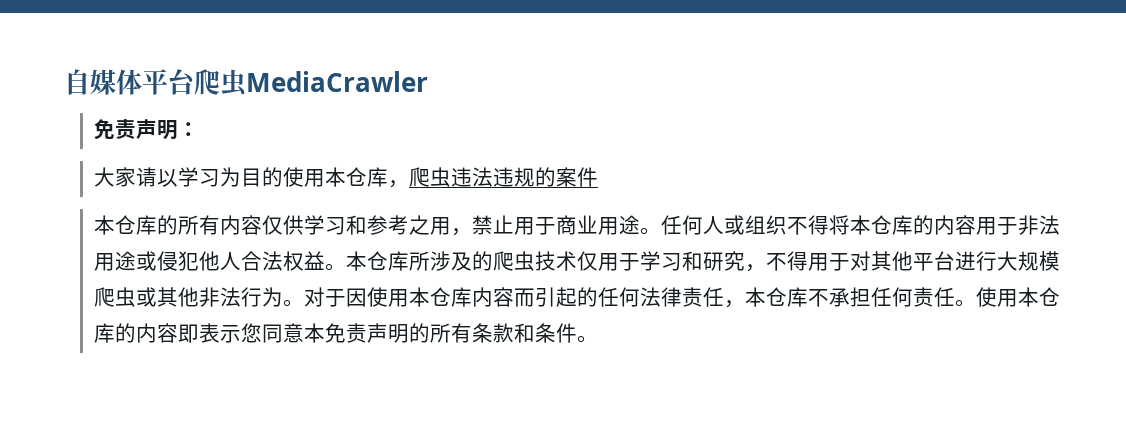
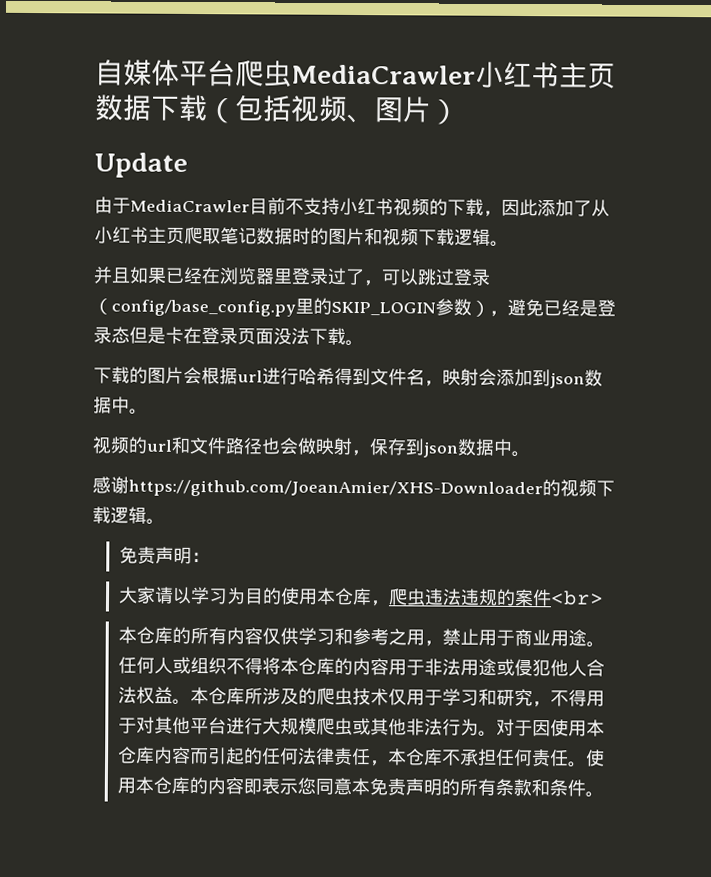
(428, 81) none -> [475,61,616,89] [94,94,460,125] [94,152,188,178] [94,196,610,217] [94,226,509,247] [93,266,491,287] [93,297,616,317] [93,326,364,347] [93,366,603,389] [93,396,148,415] [92,436,530,458] [92,476,615,499] [92,506,165,525] 小红书主页数据下载（包括视频、图片） // Update // 由于MediaCrawler目前不支持小红书视频的下载，因此添加了从小红书主页爬取笔记数据时的图片和视频下载逻辑。 // 并且如果已经在浏览器里登录过了，可以跳过登录（config/base_config.py里的SKIP_LOGIN参数），避免已经是登录态但是卡在登录页面没法下载。 // 下载的图片会根据url进行哈希得到文件名，映射会添加到json数据中。 // 视频的url和文件路径也会做映射，保存到json数据中。 // 感谢https://github.com/JoeanAmier/XHS-Downloader的视频下载逻辑。
(599, 177) none -> [549,590,604,606] <br>

